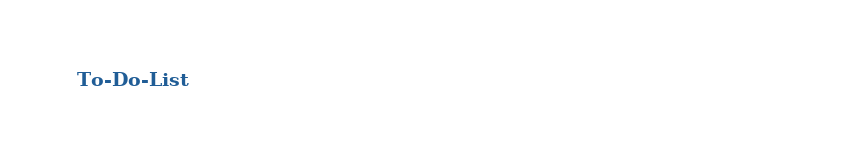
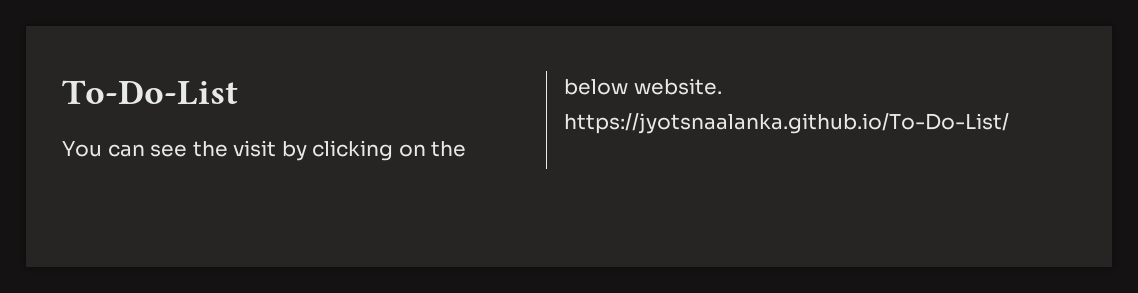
(189, 79) none -> [62,140,467,161] [564,78,722,95] [564,113,1009,134] // You can see the visit by clicking on the below website. https://jyotsnaalanka.github.io/To-Do-List/

